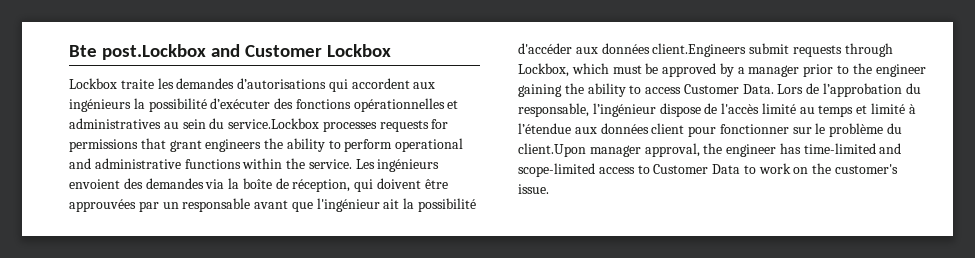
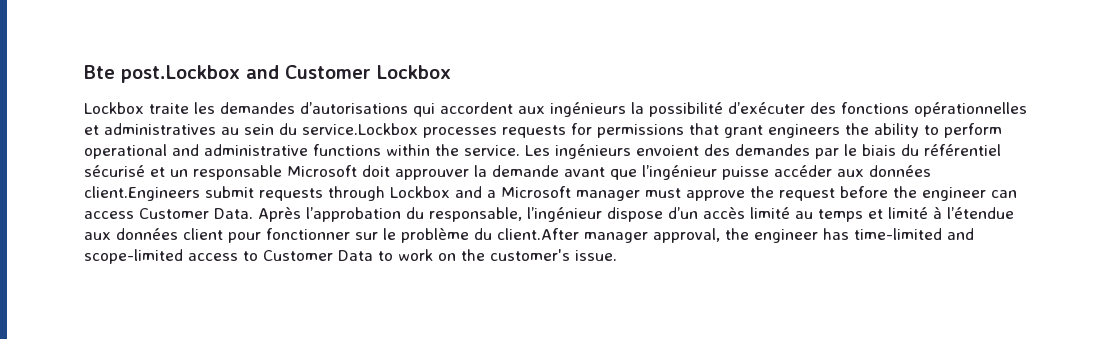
[205,178,448,192] [69,198,477,212] [518,43,572,54] via la boîte de réception, qui doivent être approuvées par un responsable avant que l'ingénieur ait la possibilité d'accéder -> [815,144,1001,159] [84,165,832,180] par le biais du référentiel sécurisé et un responsable Microsoft doit approuver la demande avant que l’ingénieur puisse accéder
[518,63,926,77] [518,83,642,97] Lockbox, which must be approved by a manager prior to the engineer gaining the ability to -> [390,186,1017,201] Lockbox and a Microsoft manager must approve the request before the engineer can
[777,83,820,94] Lors de -> [258,207,301,222] Après
[704,103,760,114] de l'accès -> [668,207,745,219] d’un accès
[518,143,586,157] client.Upon -> [497,228,579,240] client.After

